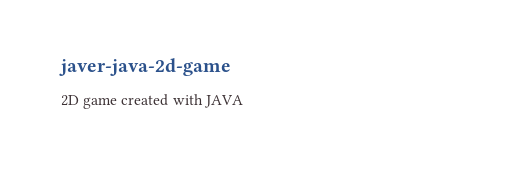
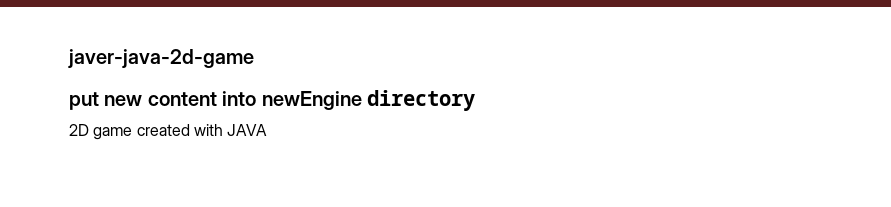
(231, 67) none -> [69,90,475,111] // put new content into newEngine directory

